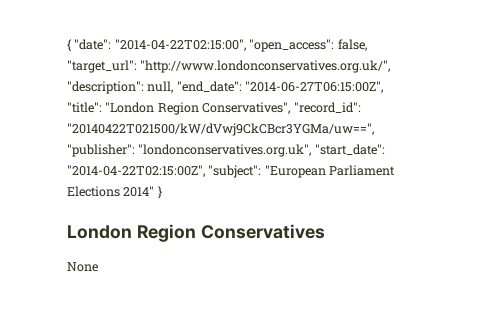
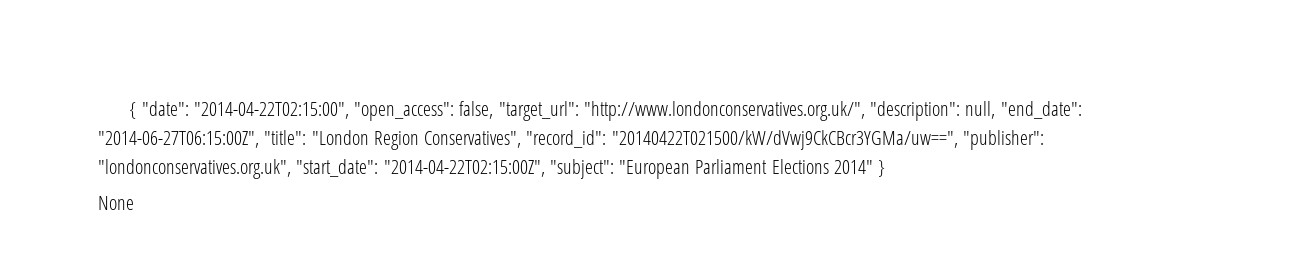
[67,224,325,242] // London Region Conservatives -> (886, 168) none

